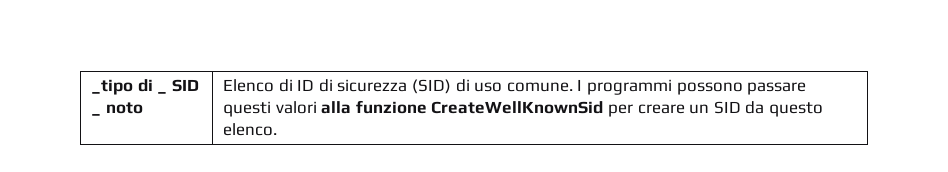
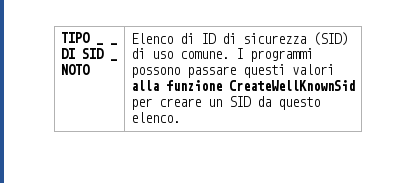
[91,79,168,95] _tipo di _ -> [60,32,90,43] [95,43,117,45] [60,48,75,59] TIPO _ _ DI
[105,102,143,114] noto -> [60,64,90,75] NOTO

